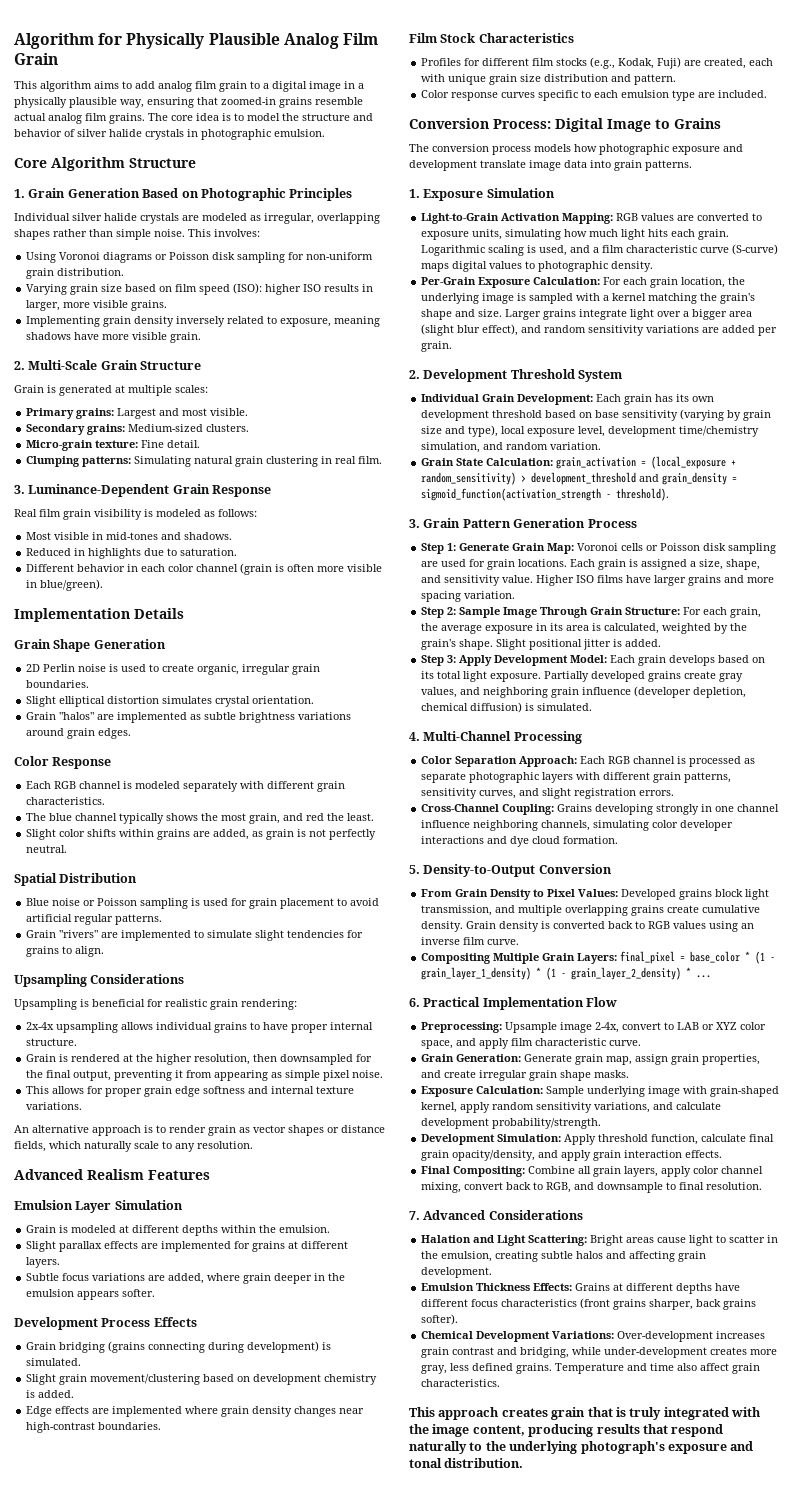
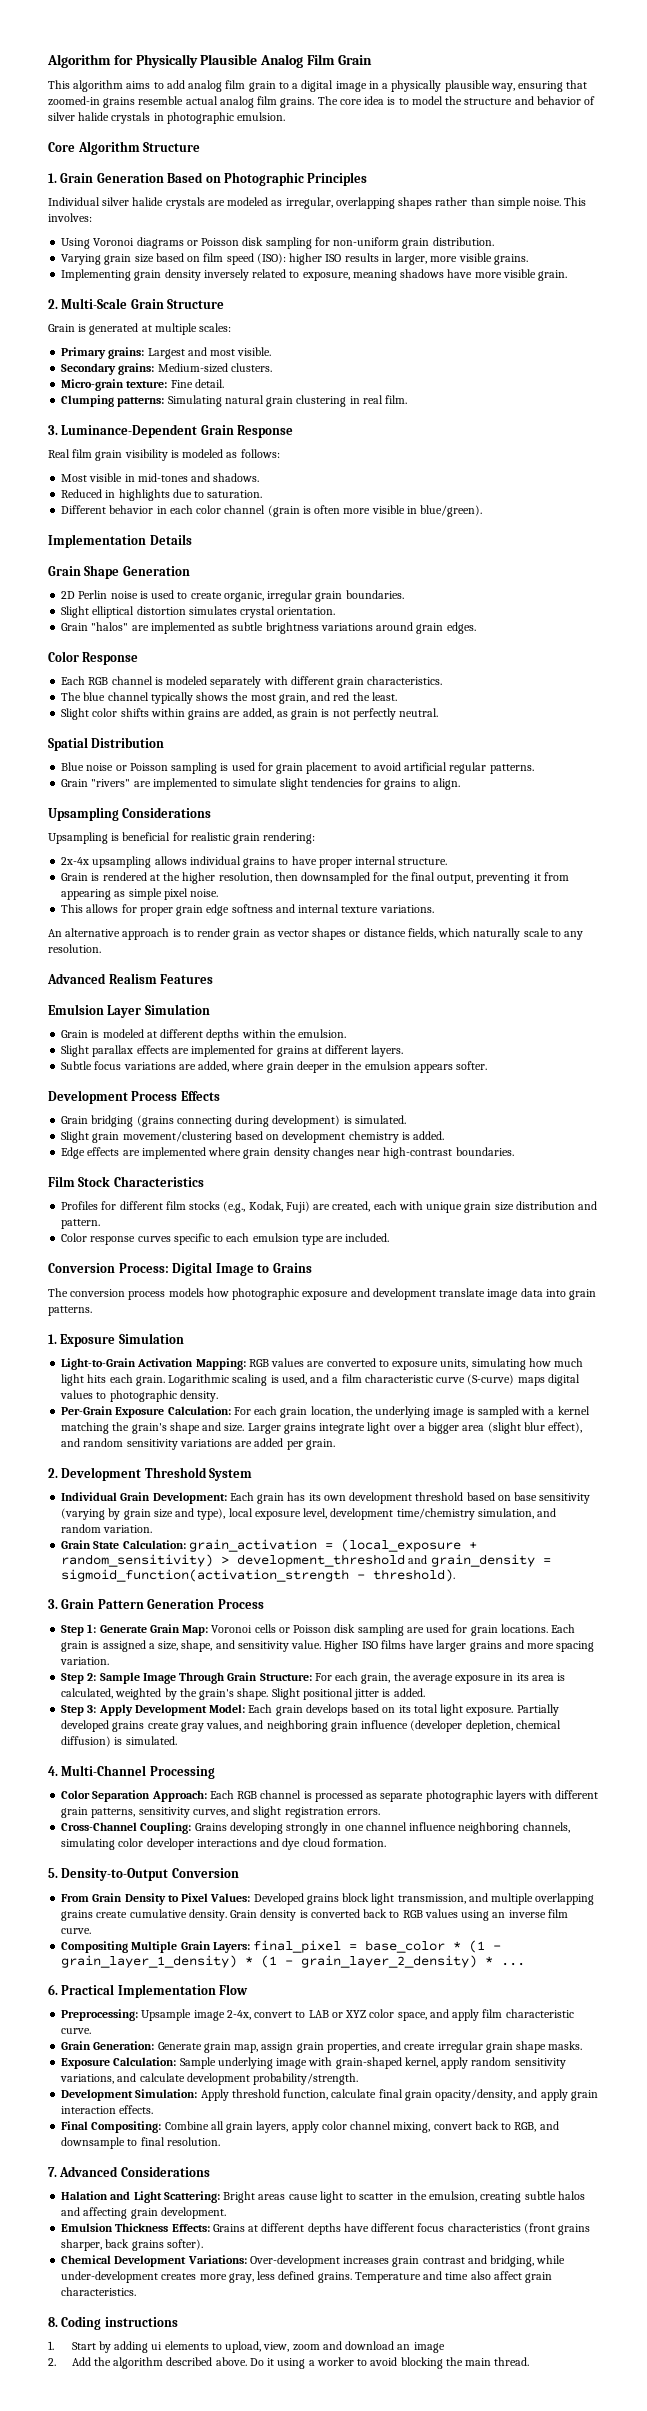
[409,1407,761,1420] [409,1424,724,1437] [409,1441,754,1454] [409,1458,524,1468] This approach creates grain that is truly integrated with the image content, producing results that respond naturally to the underlying photograph's exposure and tonal distribution. -> [48,2316,178,2330] [48,2341,445,2353] [48,2357,530,2369] 8. Coding instructions // 1. Start by adding ui elements to upload, view, zoom and download an image // 2. Add the algorithm described above. Do it using a worker to avoid blocking the main thread.

